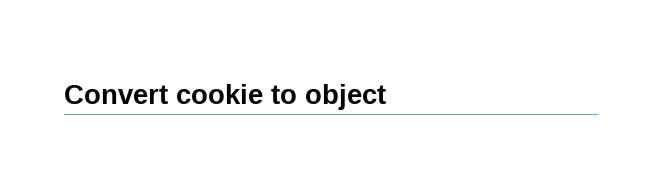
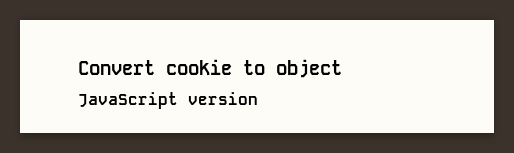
(386, 97) none -> [78,92,258,109] // JavaScript version

